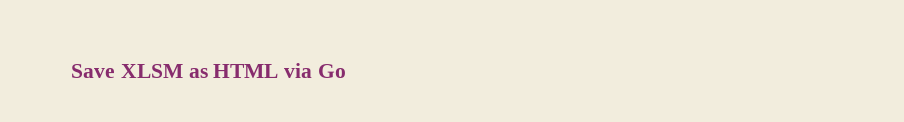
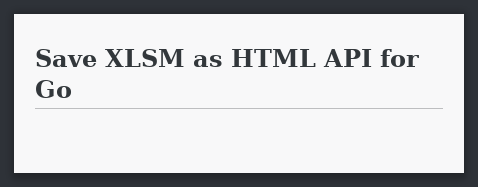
[284,63,313,78] via -> [323,49,419,67] API for

